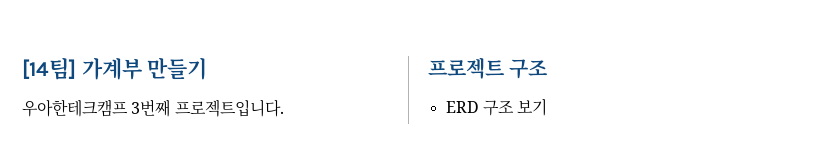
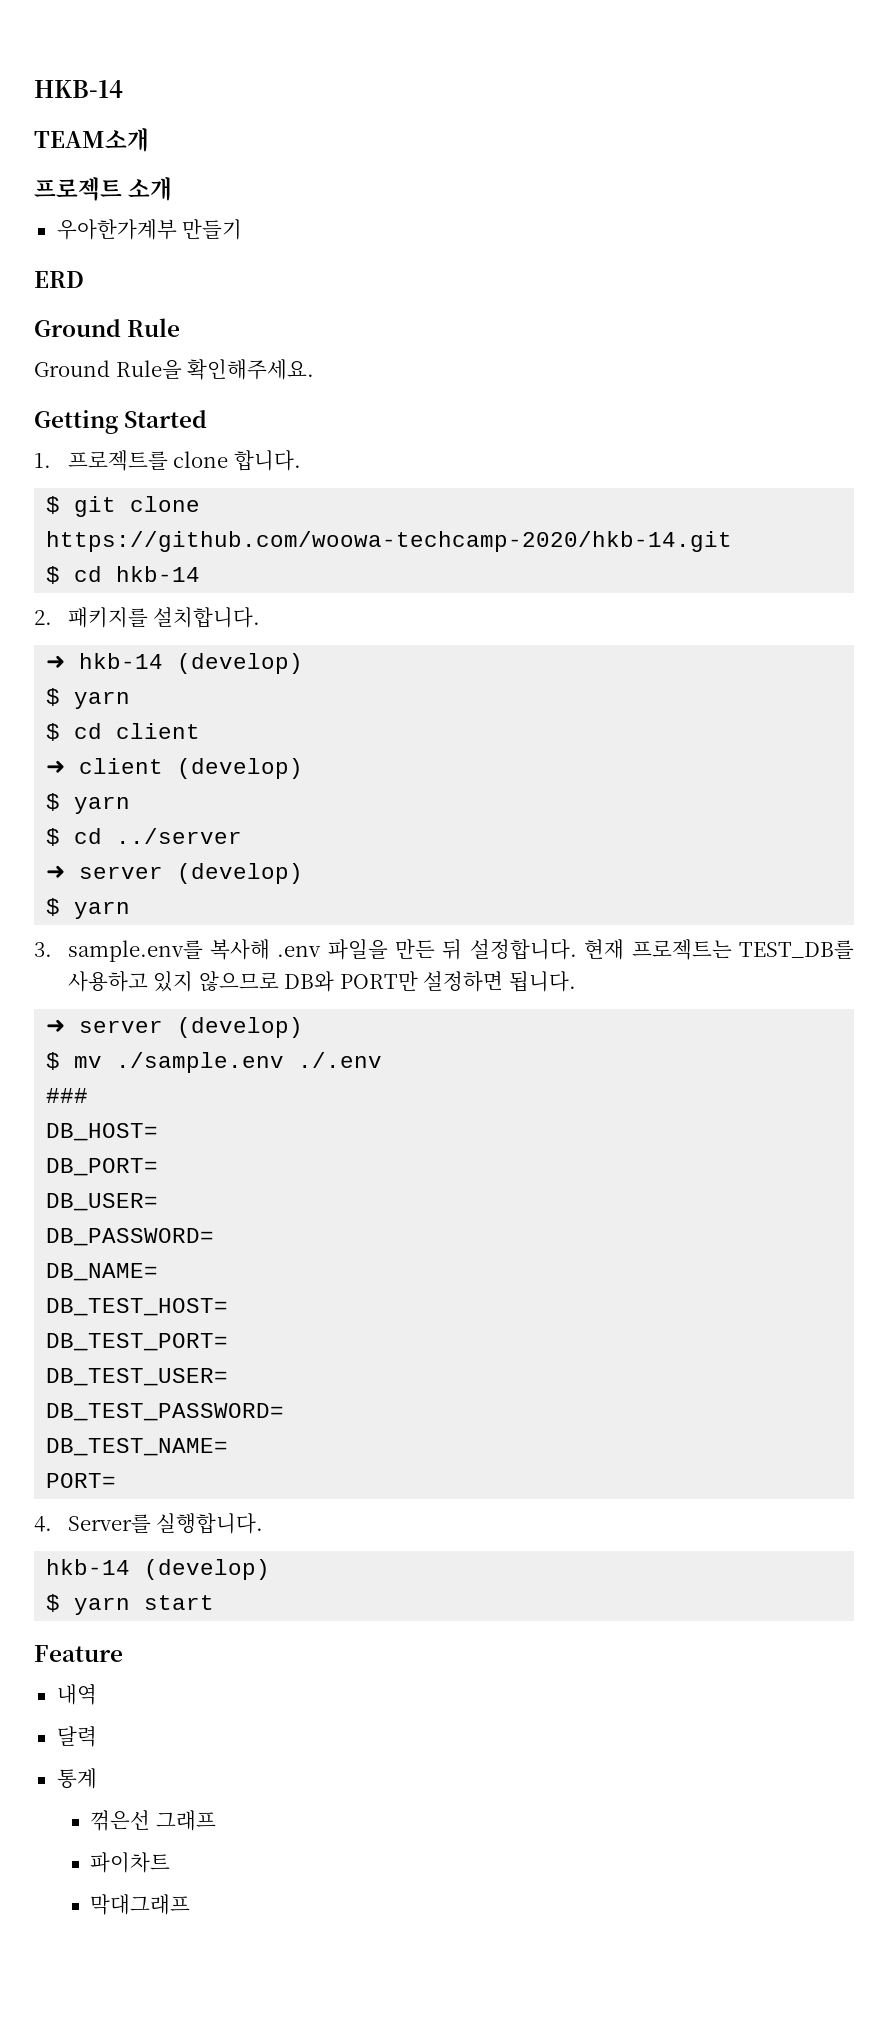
[22,57,208,80] [22,99,284,117] [428,57,548,79] [445,98,548,116] [14팀] 가계부 만들기 // 우아한테크캠프 3번째 프로젝트입니다. // 프로젝트 구조 // ERD 구조 보기 -> [34,80,123,98] [34,128,149,152] [34,177,173,201] [56,219,243,240] [34,271,84,288] [34,318,181,337] [34,359,315,380] [34,410,208,434] [34,450,301,471] [46,496,201,517] [46,531,733,552] [46,566,201,584] [34,607,261,628] [46,653,304,674] [46,688,131,709] [46,723,201,741] [46,758,304,779] [46,793,131,814] [46,828,243,846] [46,863,304,884] [46,898,131,919] [34,939,854,962] [67,971,576,992] [46,1017,304,1038] [46,1052,383,1073] [46,1088,89,1103] [46,1123,159,1141] [46,1158,159,1176] [46,1193,159,1211] [46,1228,215,1246] [46,1263,159,1281] [46,1298,229,1316] [46,1333,229,1351] [46,1368,229,1386] [46,1403,285,1421] [46,1438,229,1456] [46,1473,117,1488] [34,1513,264,1534] [46,1559,271,1580] [46,1594,215,1615] [34,1645,123,1662] [56,1684,97,1705] [56,1726,97,1747] [56,1768,97,1789] [90,1810,216,1831] [90,1852,171,1873] [90,1894,191,1915] HKB-14 // TEAM소개 // 프로젝트 소개 // 우아한가계부 만들기 // ERD // Ground Rule // Ground Rule을 확인해주세요. // Getting Started // 1. 프로젝트를 clone 합니다. // $ git clone https://github.com/woowa-techcamp-2020/hkb-14.git // $ cd hkb-14 // 2. 패키지를 설치합니다. // ➜ hkb-14 (develop) // $ yarn // $ cd client // ➜ client (develop) // $ yarn // $ cd ../server // ➜ server (develop) // $ yarn // 3. sample.env를 복사해 .env 파일을 만든 뒤 설정합니다. 현재 프로젝트는 TEST_DB를 사용하고 있지 않으므로 DB와 PORT만 설정하면 됩니다. // ➜ server (develop) // $ mv ./sample.env ./.env // ### // DB_HOST= // DB_PORT= // DB_USER= // DB_PASSWORD= // DB_NAME= // DB_TEST_HOST= // DB_TEST_PORT= // DB_TEST_USER= // DB_TEST_PASSWORD= // DB_TEST_NAME= // PORT= // 4. Server를 실행합니다. // hkb-14 (develop) // $ yarn start // Feature // 내역 // 달력 // 통계 // 꺾은선 그래프 // 파이차트 // 막대그래프

